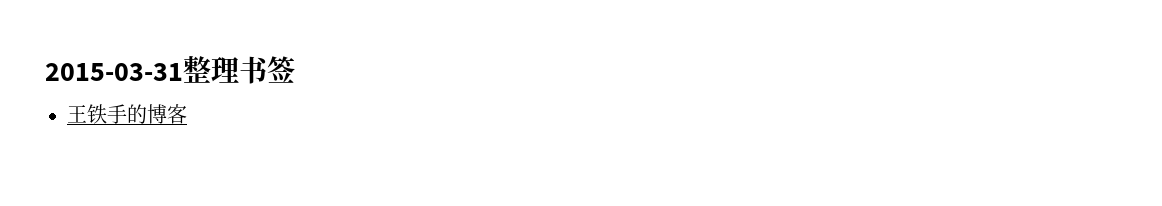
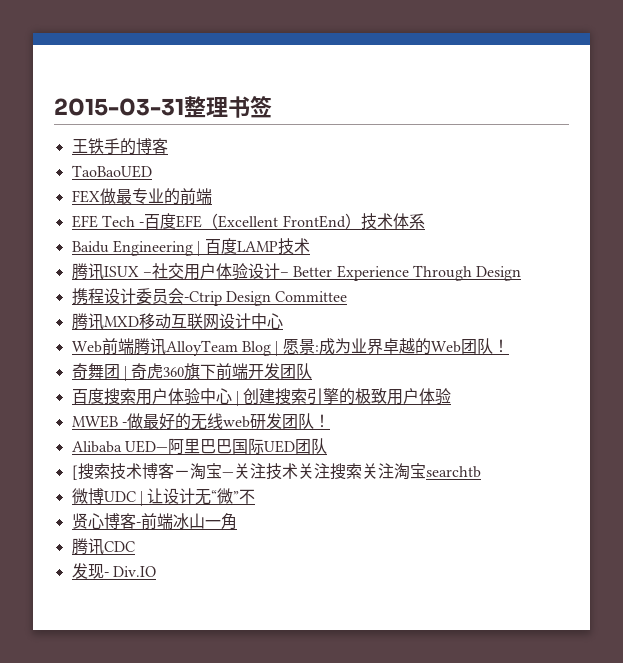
(187, 114) none -> [71,165,152,178] [71,188,212,205] [71,213,425,230] [71,238,310,256] [71,263,522,281] [71,288,348,306] [71,313,283,330] [71,338,509,356] [71,363,313,381] [71,388,452,406] [71,413,330,430] [71,438,327,455] [71,463,481,480] [71,488,256,506] [71,513,237,530] [71,538,135,555] [71,563,156,579] // TaoBaoUED // FEX做最专业的前端 // EFE Tech -百度EFE（Excellent FrontEnd）技术体系 // Baidu Engineering | 百度LAMP技术 // 腾讯ISUX –社交用户体验设计– Better Experience Through Design // 携程设计委员会-Ctrip Design Committee // 腾讯MXD移动互联网设计中心 // Web前端腾讯AlloyTeam Blog | 愿景:成为业界卓越的Web团队！ // 奇舞团 | 奇虎360旗下前端开发团队 // 百度搜索用户体验中心 | 创建搜索引擎的极致用户体验 // MWEB -做最好的无线web研发团队！ // Alibaba UED—阿里巴巴国际UED团队 // [搜索技术博客－淘宝—关注技术关注搜索关注淘宝searchtb // 微博UDC | 让设计无“微”不 // 贤心博客-前端冰山一角 // 腾讯CDC // 发现- Div.IO

